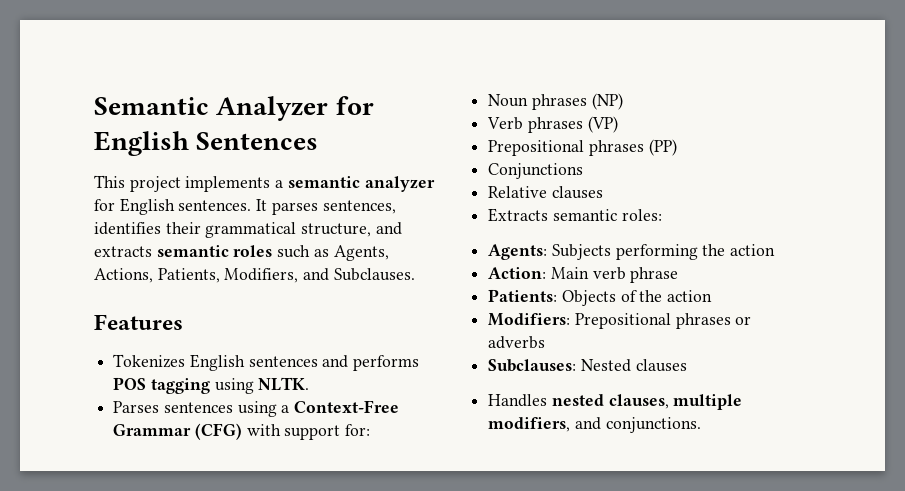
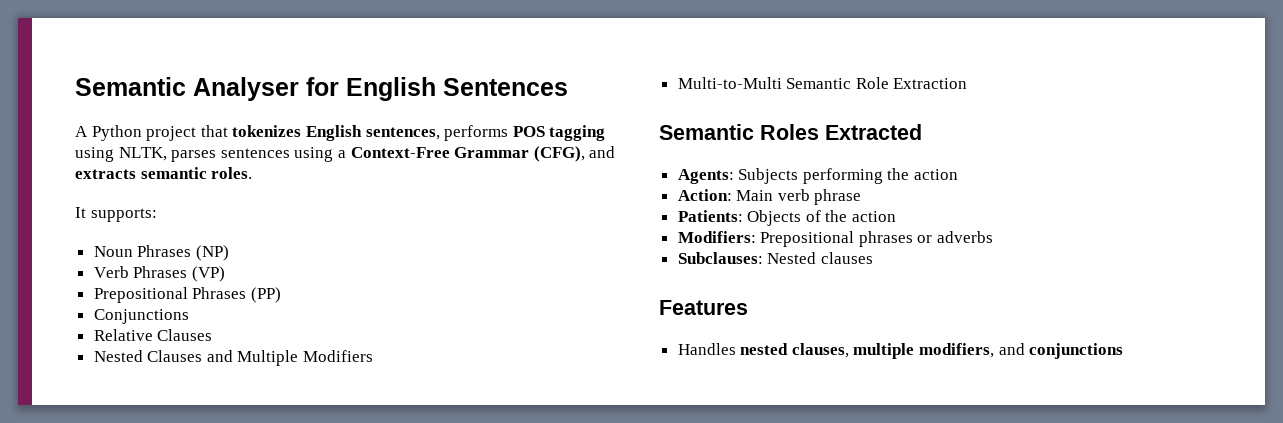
[94,96,329,121] Semantic Analyzer -> [75,77,299,101] Semantic Analyser
[94,175,435,192] [94,198,396,215] [94,222,402,238] [94,245,389,261] [94,268,415,283] [94,314,183,330] [113,354,349,371] This project implements a semantic analyzer for English sentences. It parses sentences, identifies their grammatical structure, and extracts semantic roles such as Agents, Actions, Patients, Modifiers, and Subclauses. // Features // Tokenizes English sentences and -> [75,125,440,141] A Python project that tokenizes English sentences,
[258,377,310,391] [113,401,160,413] NLTK. // Parses -> [118,147,217,162] NLTK, parses
[194,423,371,440] (CFG) with support for: -> [533,146,616,162] [75,167,253,179] [75,207,157,222] (CFG), and extracts semantic roles. // It supports:
[531,94,587,110] phrases -> [137,245,192,257] Phrases
[527,117,583,133] phrases -> [133,266,188,278] Phrases
[588,140,644,156] phrases -> [192,287,247,299] Phrases
[551,186,603,199] [488,208,662,222] clauses // Extracts semantic roles: -> [157,329,213,341] [93,350,374,366] [677,77,968,89] [659,124,922,140] Clauses // Nested Clauses and Multiple Modifiers // Multi-to-Multi Semantic Role Extraction // Semantic Roles Extracted
(687, 365) none -> [659,300,748,315] // Features
[605,417,701,433] conjunctions. -> [1029,343,1124,359] conjunctions

